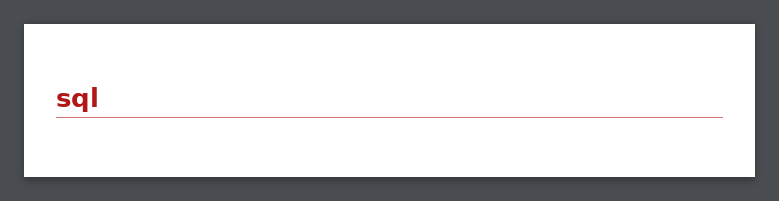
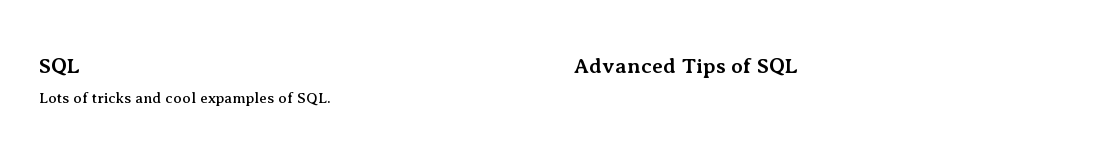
[56,87,99,112] sql -> [39,58,80,76] [39,92,332,106] [574,58,799,78] SQL // Lots of tricks and cool expamples of SQL. // Advanced Tips of SQL

